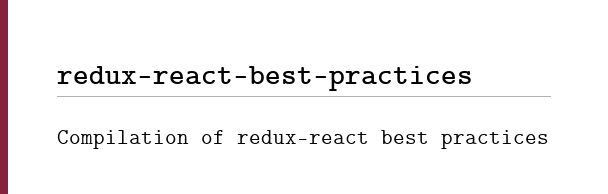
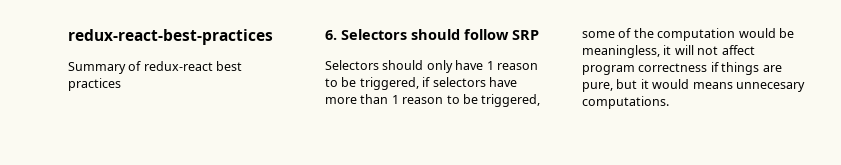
[57,130,189,149] Compilation -> [68,62,126,74] Summary
(549, 139) none -> [325,29,539,40] [325,60,538,73] [325,77,517,90] [325,94,541,107] [582,28,794,41] [582,45,755,58] [582,62,782,75] [582,79,805,92] [582,96,669,109] // 6. Selectors should follow SRP // Selectors should only have 1 reason to be triggered, if selectors have more than 1 reason to be triggered, some of the computation would be meaningless, it will not affect program correctness if things are pure, but it would means unnecesary computations.

